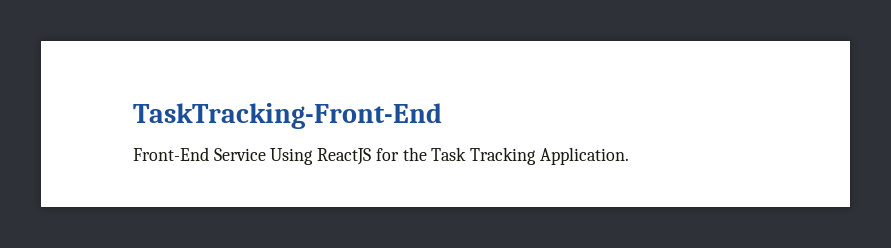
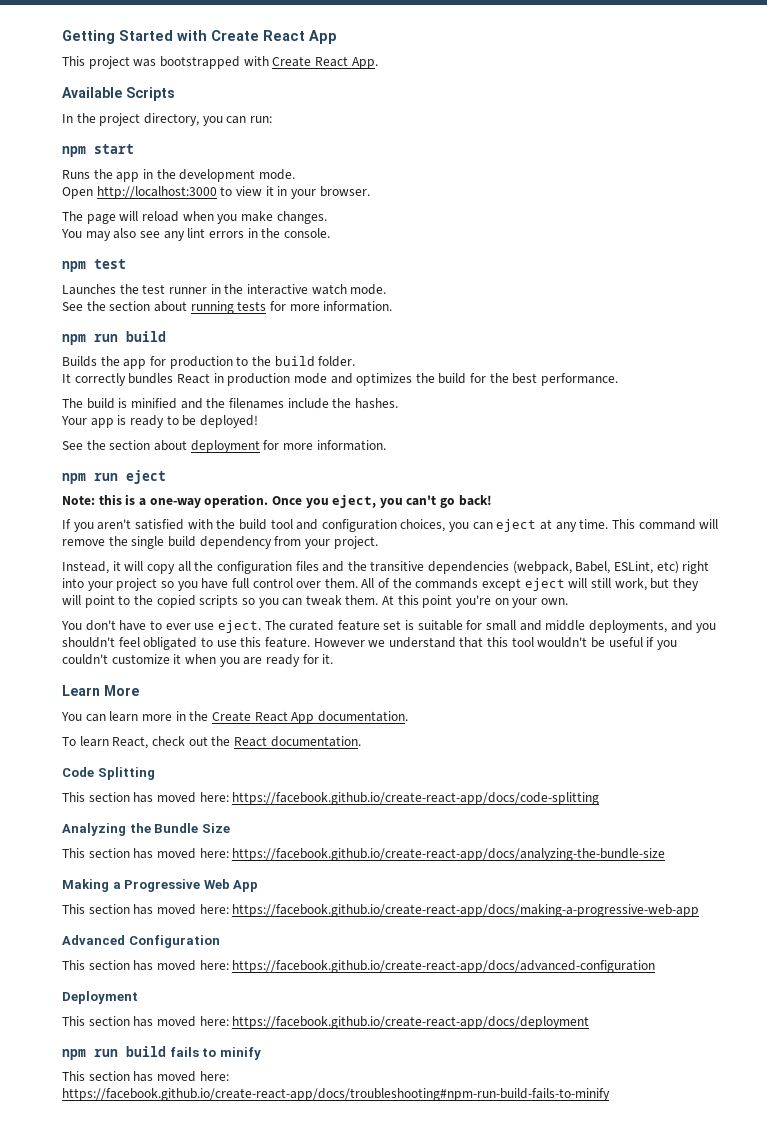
[133,103,442,129] [133,147,629,165] TaskTracking-Front-End // Front-End Service Using ReactJS for the Task Tracking Application. -> [62,30,337,44] [62,56,378,69] [62,87,175,101] [62,113,272,126] [62,144,134,157] [62,169,295,182] [62,186,370,199] [62,211,327,224] [61,228,330,241] [62,259,126,272] [62,284,387,295] [62,301,393,314] [62,331,166,345] [62,356,356,369] [62,373,619,386] [62,398,398,409] [61,415,258,428] [62,440,386,453] [62,470,166,484] [62,494,492,508] [62,519,719,532] [62,536,378,549] [62,561,710,574] [62,578,699,591] [62,595,568,608] [61,620,717,633] [62,637,677,650] [62,654,334,667] [62,685,139,696] [61,711,408,724] [62,736,361,749] [62,767,155,780] [62,792,600,805] [62,823,230,836] [62,848,666,861] [62,879,259,892] [62,904,700,917] [62,935,220,948] [62,960,656,973] [62,991,138,1004] [62,1016,590,1029] [62,1046,261,1060] [62,1071,229,1082] [62,1088,610,1101] Getting Started with Create React App // This project was bootstrapped with Create React App. // Available Scripts // In the project directory, you can run: // npm start // Runs the app in the development mode. // Open http://localhost:3000 to view it in your browser. // The page will reload when you make changes. // You may also see any lint errors in the console. // npm test // Launches the test runner in the interactive watch mode. // See the section about running tests for more information. // npm run build // Builds the app for production to the build folder. // It correctly bundles React in production mode and optimizes the build for the best performance. // The build is minified and the filenames include the hashes. // Your app is ready to be deployed! // See the section about deployment for more information. // npm run eject // Note: this is a one-way operation. Once you eject, you can't go back! // If you aren't satisfied with the build tool and configuration choices, you can eject at any time. This command will remove the single build dependency from your project. // Instead, it will copy all the configuration files and the transitive dependencies (webpack, Babel, ESLint, etc) right into your project so you have full control over them. All of the commands except eject will still work, but they will point to the copied scripts so you can tweak them. At this point you're on your own. // You don't have to ever use eject. The curated feature set is suitable for small and middle deployments, and you shouldn't feel obligated to use this feature. However we understand that this tool wouldn't be useful if you couldn't customize it when you are ready for it. // Learn More // You can learn more in the Create React App documentation. // To learn React, check out the React documentation. // Code Splitting // This section has moved here: https://facebook.github.io/create-react-app/docs/code-splitting // Analyzing the Bundle Size // This section has moved here: https://facebook.github.io/create-react-app/docs/analyzing-the-bundle-size // Making a Progressive Web App // This section has moved here: https://facebook.github.io/create-react-app/docs/making-a-progressive-web-app // Advanced Configuration // This section has moved here: https://facebook.github.io/create-react-app/docs/advanced-configuration // Deployment // This section has moved here: https://facebook.github.io/create-react-app/docs/deployment // npm run build fails to minify // This section has moved here: https://facebook.github.io/create-react-app/docs/troubleshooting#npm-run-build-fails-to-minify

